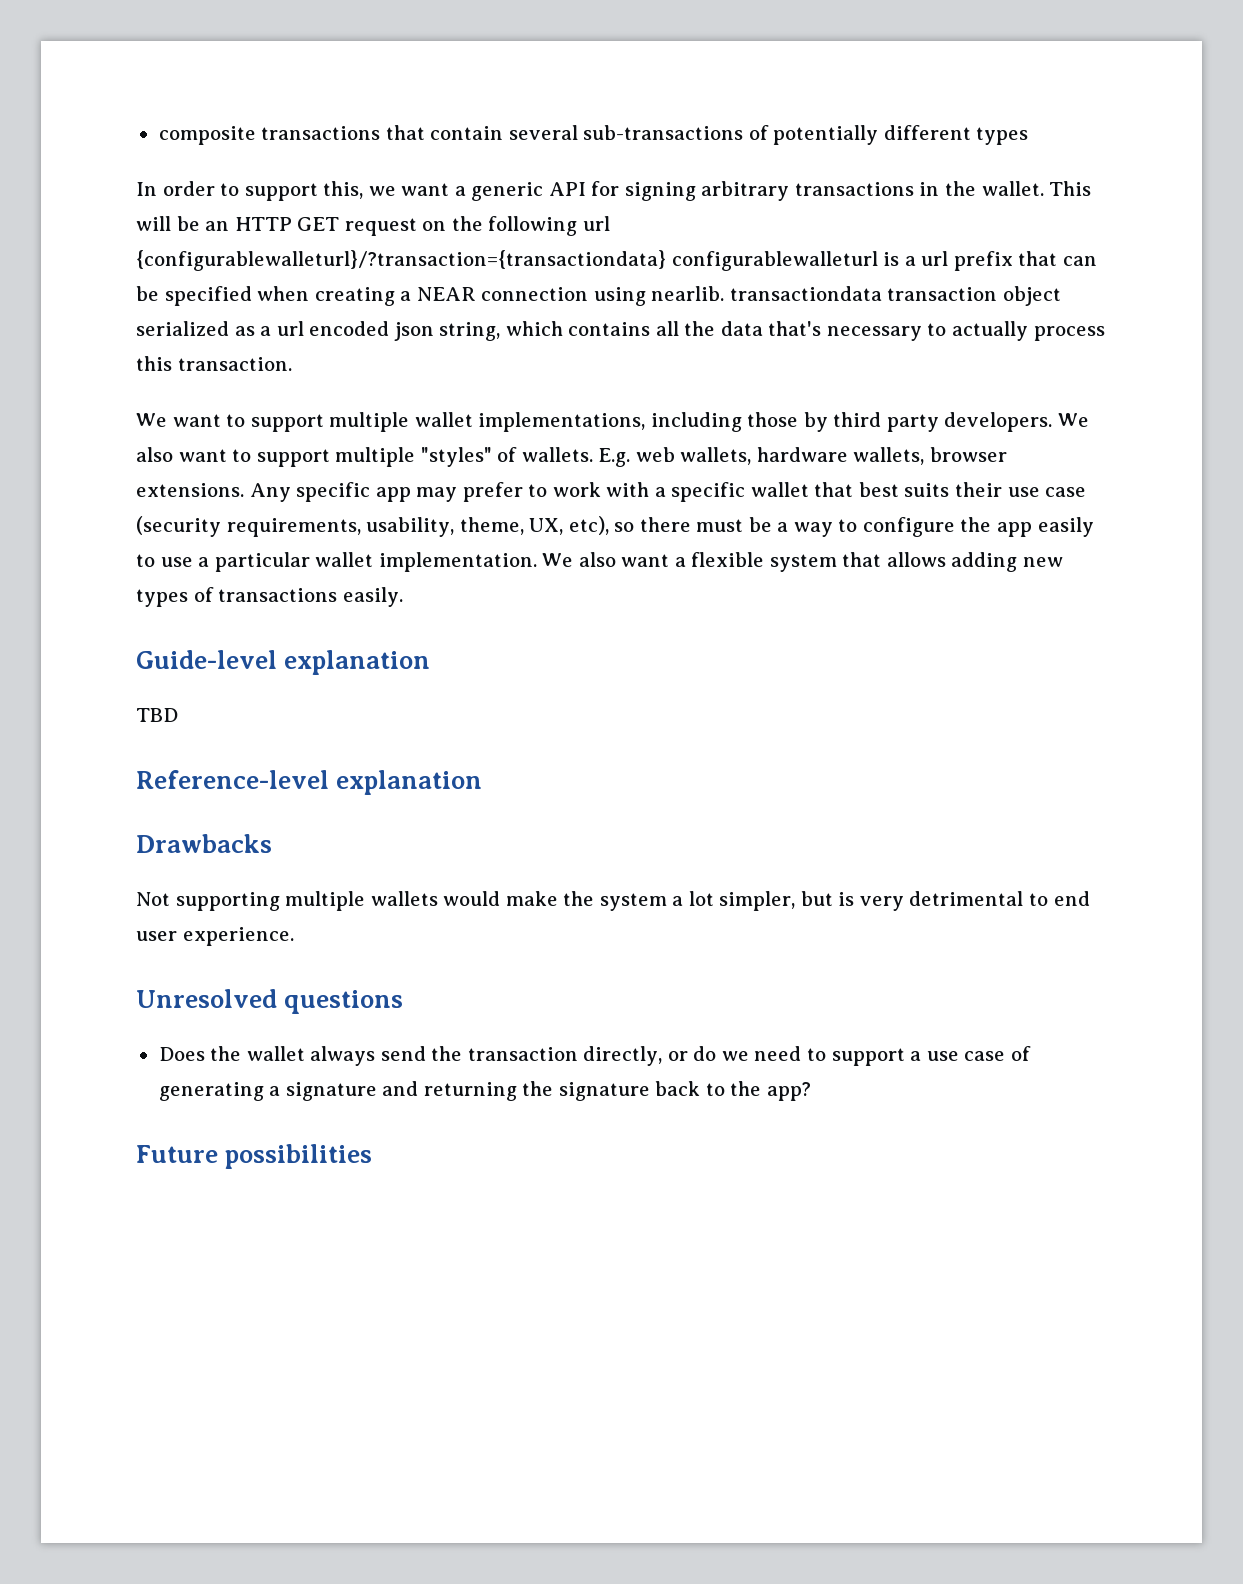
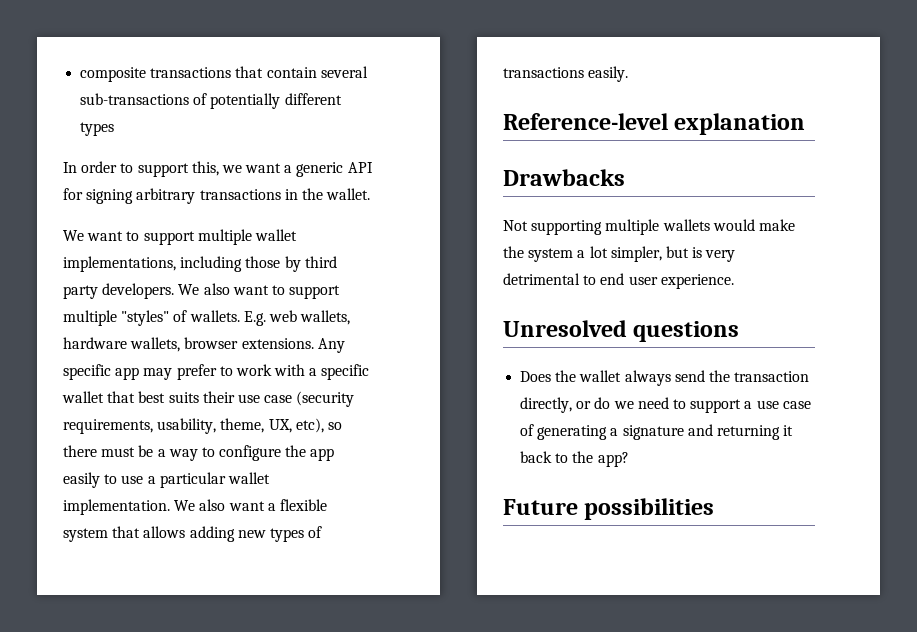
[1049,181,1092,196] [136,216,610,236] [136,250,1097,271] [136,286,1061,306] [136,321,1105,341] [136,356,292,371] This will be an HTTP GET request on the following url {configurablewalleturl}/?transaction={transactiondata} configurablewalleturl is a url prefix that can be specified when creating a NEAR connection using nearlib. transactiondata transaction object serialized as a url encoded json string, which contains all the data that's necessary to actually process this transaction. -> (371, 194) none
[136,650,431,675] [136,708,178,722] // Guide-level explanation // TBD -> (629, 74) none
[522,1081,650,1101] the signature -> [783,425,794,436] it

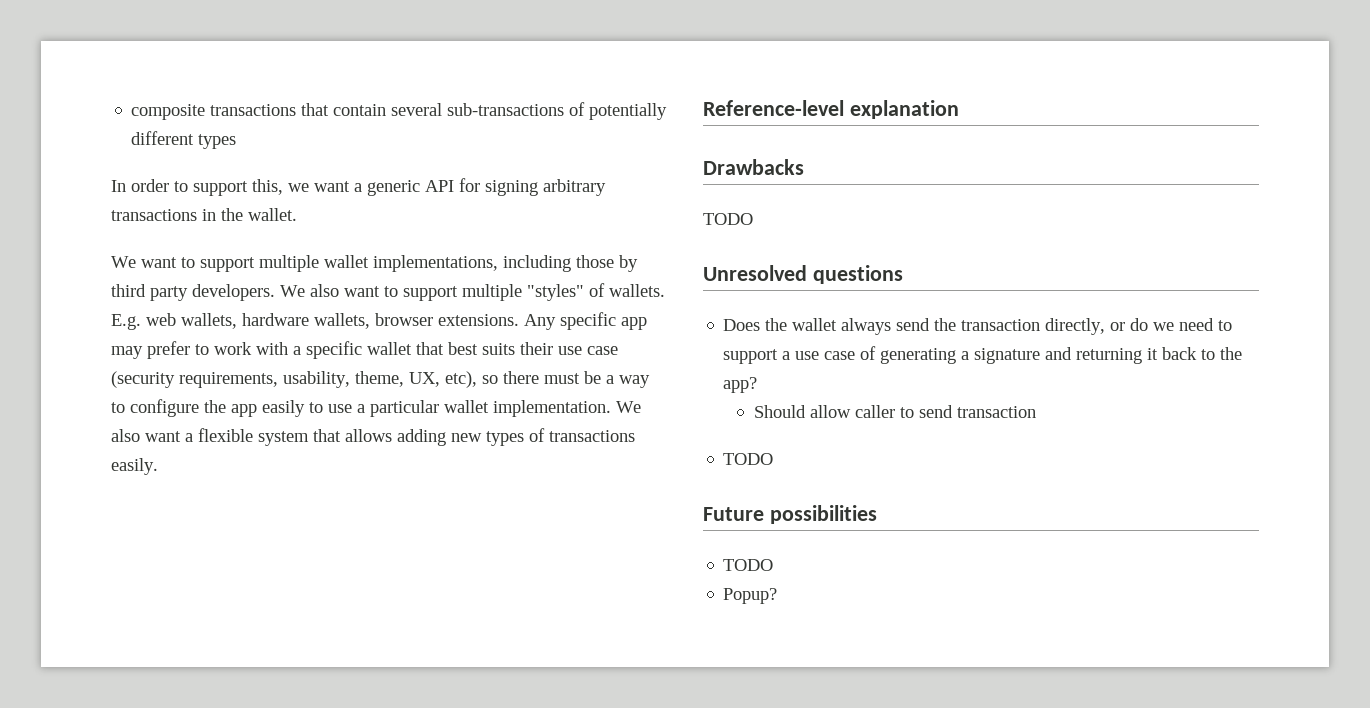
[503,219,795,235] [503,246,736,262] [503,273,734,289] Not supporting multiple wallets would make the system a lot simpler, but is very detrimental to end user experience. -> [703,213,753,225] TODO
(629, 459) none -> [753,405,1036,418] [723,453,774,465] // Should allow caller to send transaction // TODO
(715, 509) none -> [723,559,774,571] [723,588,778,604] // TODO // Popup?

